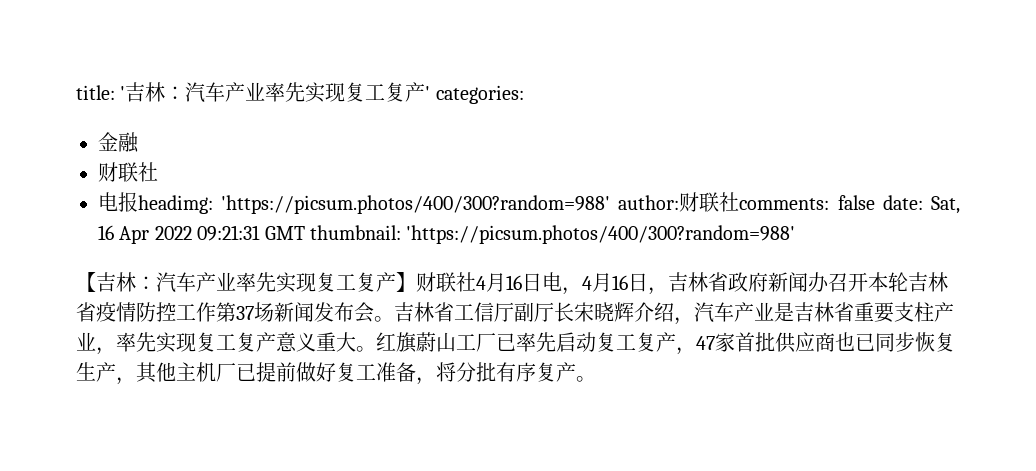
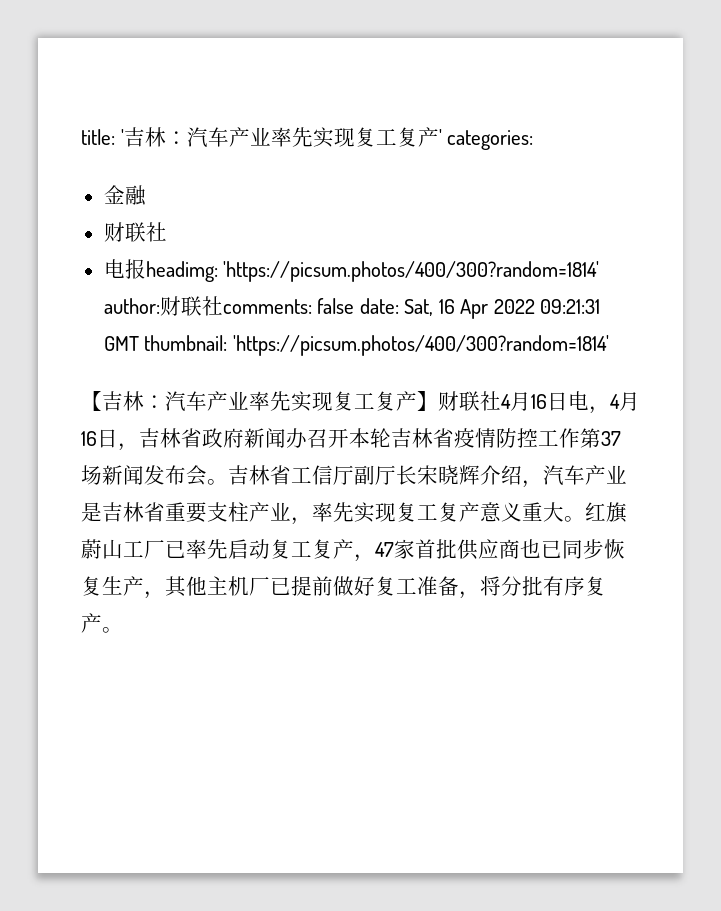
[221,195,611,214] 'https://picsum.photos/400/300?random=988' -> [223,261,600,282] 'https://picsum.photos/400/300?random=1814'
[406,225,796,244] 'https://picsum.photos/400/300?random=988' -> [232,335,609,356] 'https://picsum.photos/400/300?random=1814'

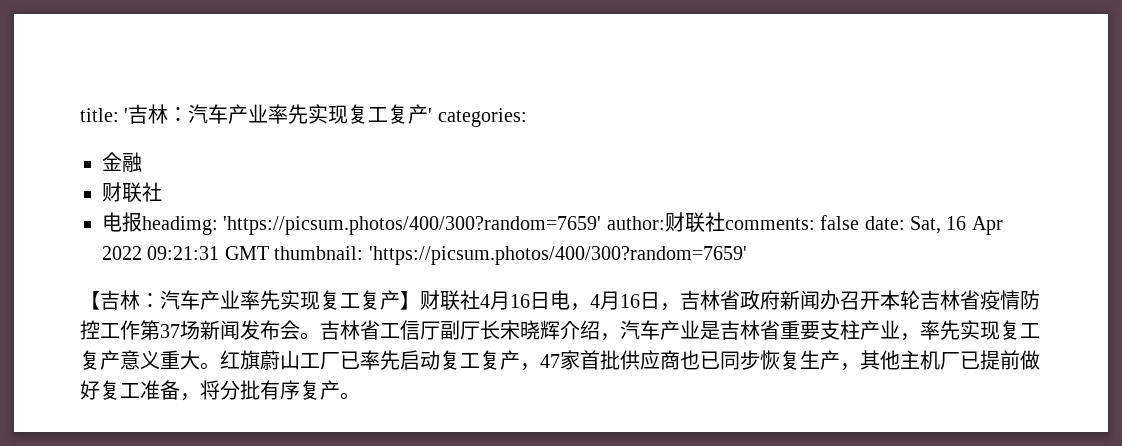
[223,261,600,282] 'https://picsum.photos/400/300?random=1814' -> [223,216,602,235] 'https://picsum.photos/400/300?random=7659'
[232,335,609,356] 'https://picsum.photos/400/300?random=1814' -> [368,246,747,265] 'https://picsum.photos/400/300?random=7659'

